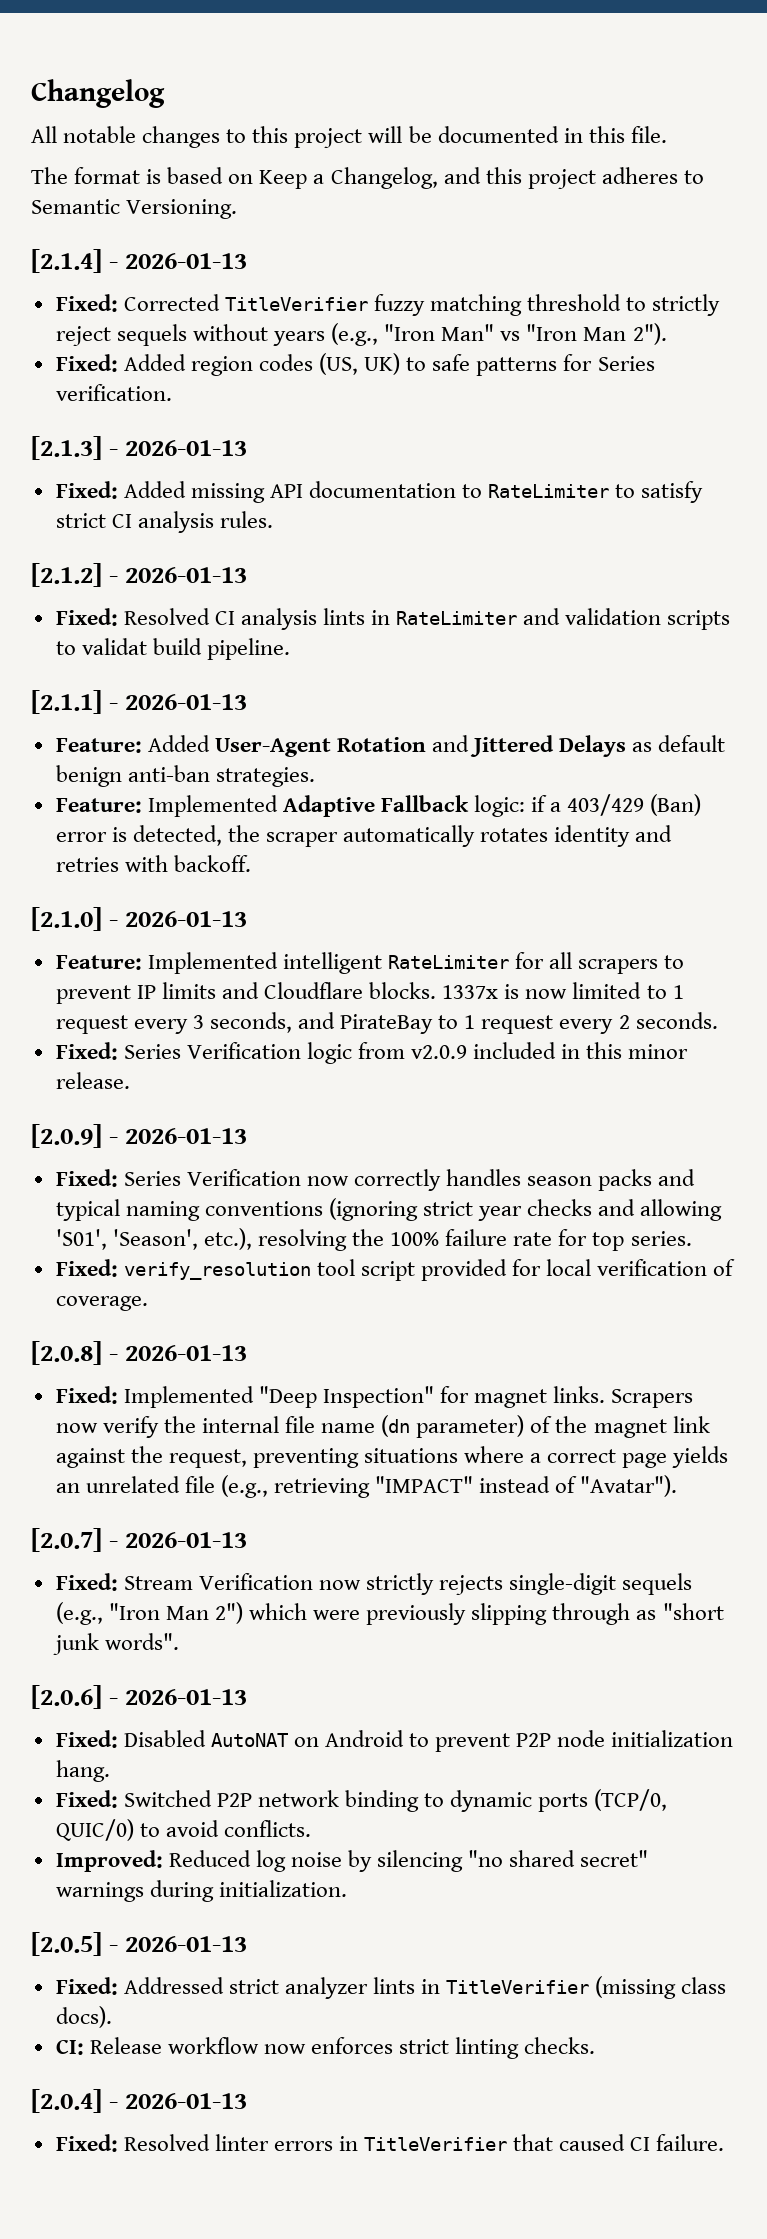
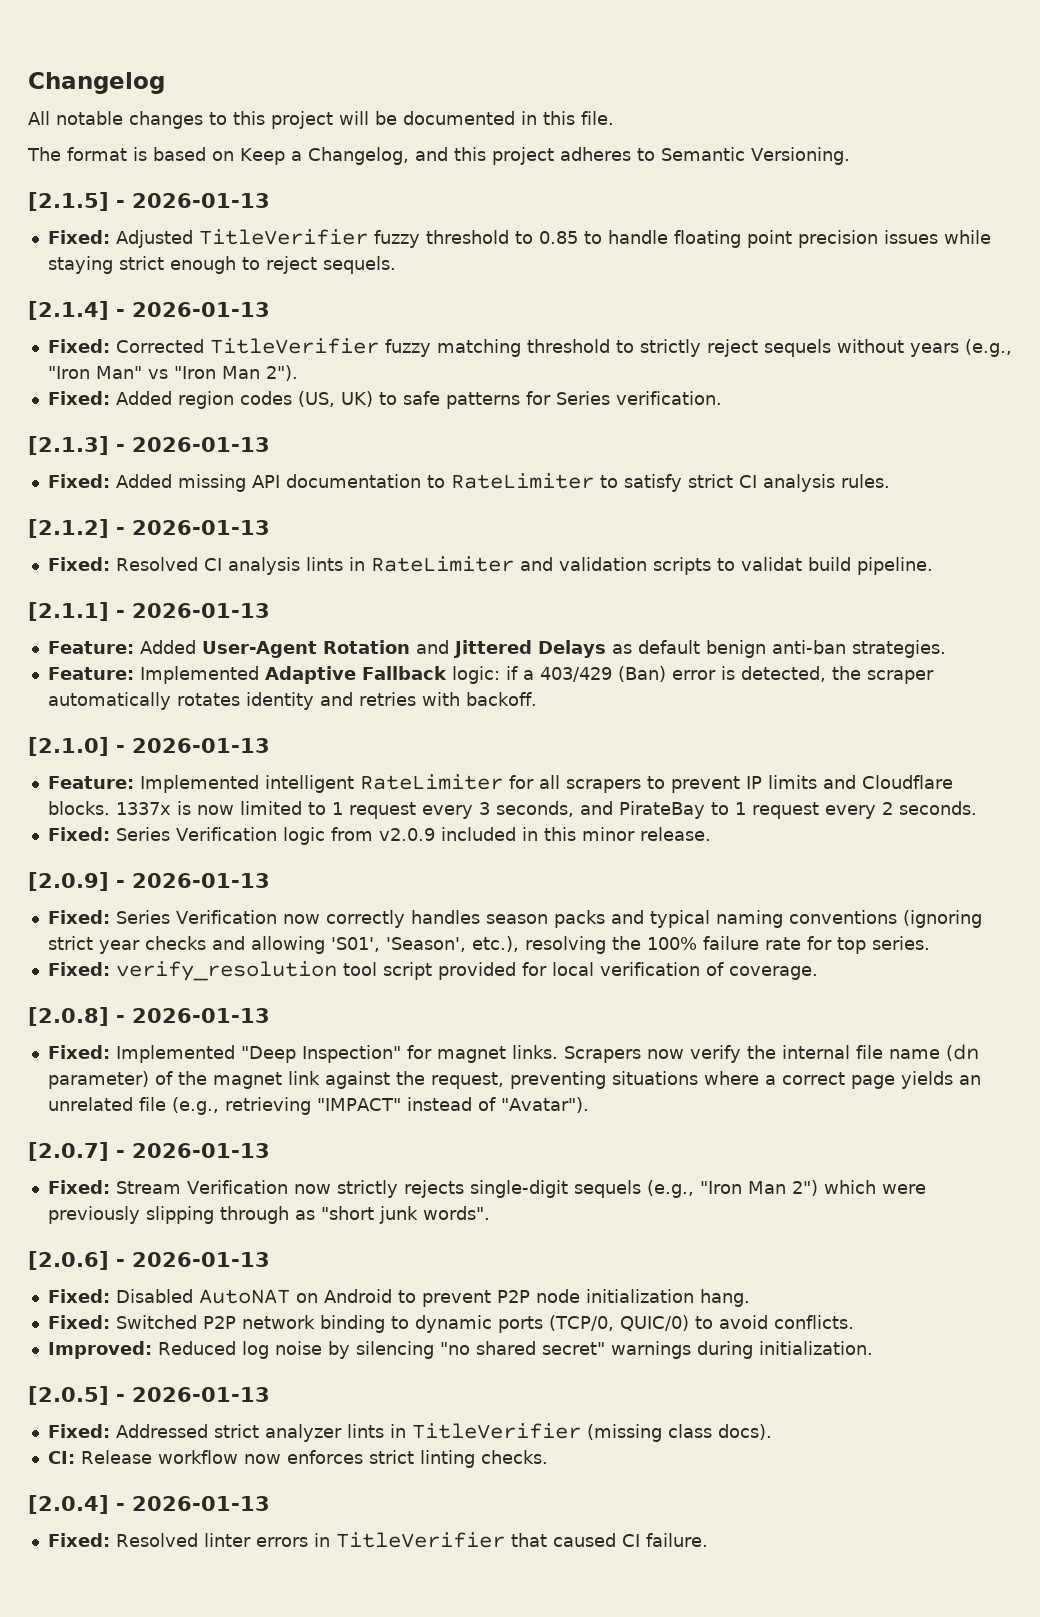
(238, 209) none -> [28,192,270,211] [47,229,991,248] [47,256,396,274] // [2.1.5] - 2026-01-13 // Fixed: Adjusted TitleVerifier fuzzy threshold to 0.85 to handle floating point precision issues while staying strict enough to reject sequels.

